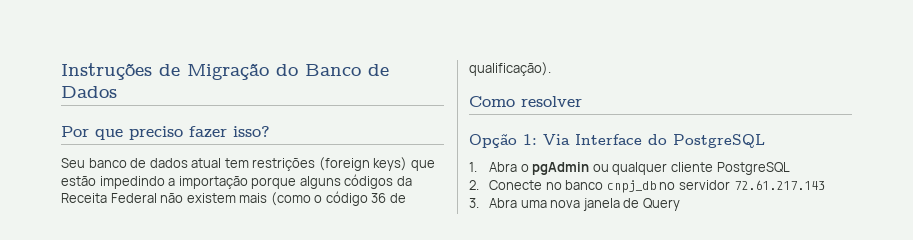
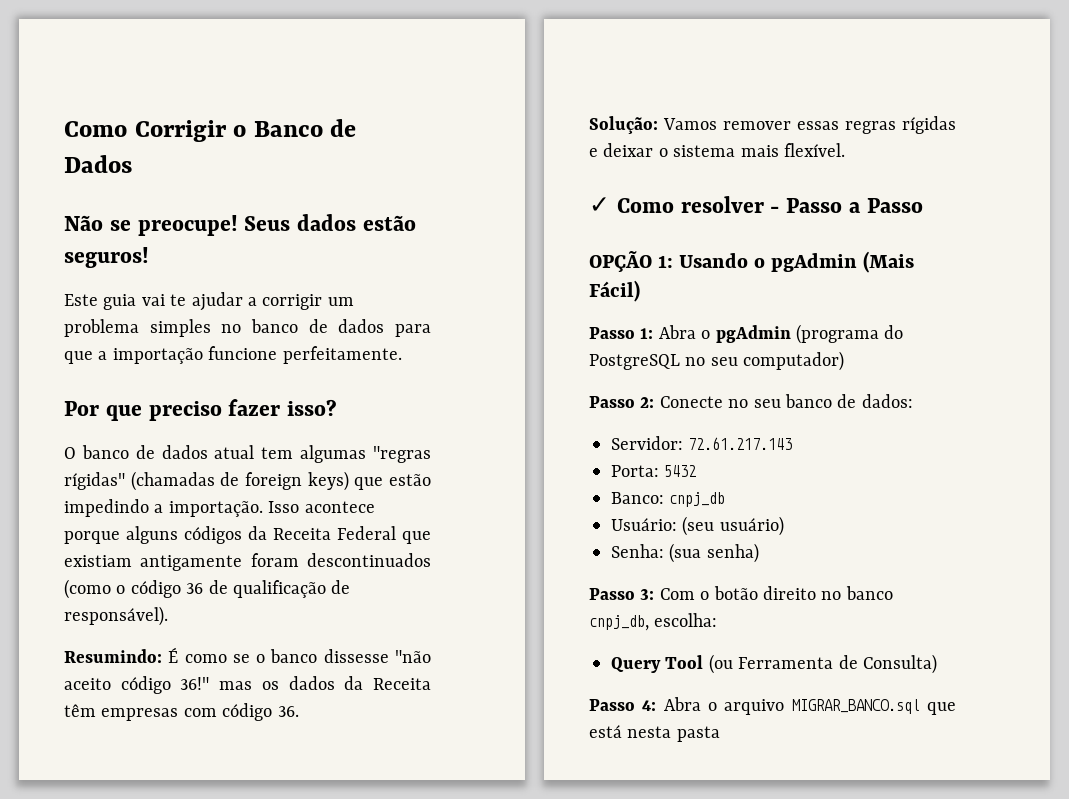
[61,63,298,80] Instruções de Migração do -> [64,120,247,142] Como Corrigir o
(117, 92) none -> [64,214,416,236] [64,247,149,268] [64,292,354,311] [64,319,432,337] [64,346,402,364] // Não se preocupe! Seus dados estão seguros! // Este guia vai te ajudar a corrigir um problema simples no banco de dados para que a importação funcione perfeitamente.
[61,158,85,168] Seu -> [64,447,76,459] O
[252,157,370,171] restrições (foreign -> [300,445,431,463] [64,471,302,491] algumas "regras rígidas" (chamadas de foreign
[178,176,248,189] importação -> [168,501,375,517] importação. Isso acontece
[160,193,268,203] não existem mais -> [402,531,431,544] [64,553,431,571] que existiam antigamente foram descontinuados
[469,62,551,76] [469,96,582,107] [469,133,765,148] [469,162,790,175] [469,180,825,193] [469,198,681,211] qualificação). // Como resolver // Opção 1: Via Interface do PostgreSQL // 1. Abra o pgAdmin ou qualquer cliente PostgreSQL // 2. Conecte no banco cnpj_db no servidor 72.61.217.143 // 3. Abra uma nova janela de Query -> [233,580,351,598] [64,606,168,626] [64,647,431,663] [64,676,431,694] [64,703,299,721] [589,116,956,134] [589,143,845,157] [589,196,923,213] [589,251,915,273] [589,280,640,302] [589,324,904,344] [589,351,845,371] [589,394,913,408] [611,436,793,450] [611,465,697,477] [611,492,726,507] [611,516,784,536] [611,543,759,563] [589,586,893,600] [589,613,718,631] [611,654,937,674] [589,697,956,715] [589,725,720,742] qualificação de responsável). // Resumindo: É como se o banco dissesse "não aceito código 36!" mas os dados da Receita têm empresas com código 36. // Solução: Vamos remover essas regras rígidas e deixar o sistema mais flexível. // ✓ Como resolver - Passo a Passo // OPÇÃO 1: Usando o pgAdmin (Mais Fácil) // Passo 1: Abra o pgAdmin (programa do PostgreSQL no seu computador) // Passo 2: Conecte no seu banco de dados: // Servidor: 72.61.217.143 // Porta: 5432 // Banco: cnpj_db // Usuário: (seu usuário) // Senha: (sua senha) // Passo 3: Com o botão direito no banco cnpj_db, escolha: // Query Tool (ou Ferramenta de Consulta) // Passo 4: Abra o arquivo MIGRAR_BANCO.sql que está nesta pasta

